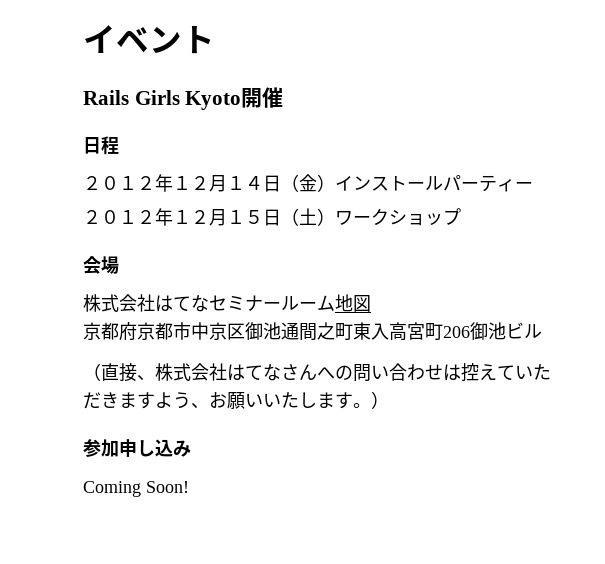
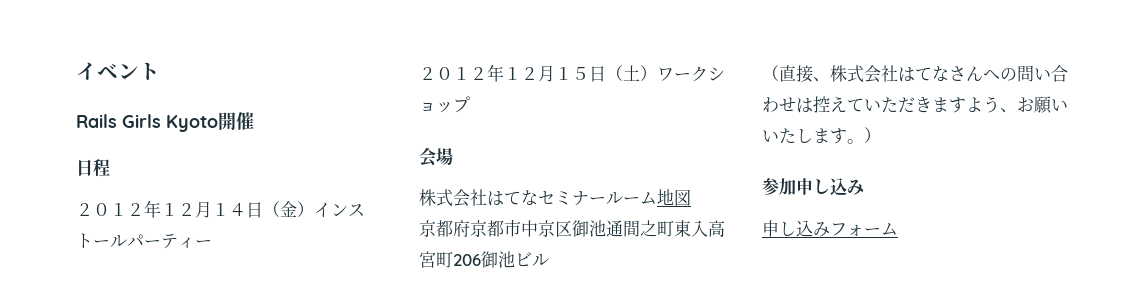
[83,481,189,497] Coming Soon! -> [762,220,898,237] 申し込みフォーム

